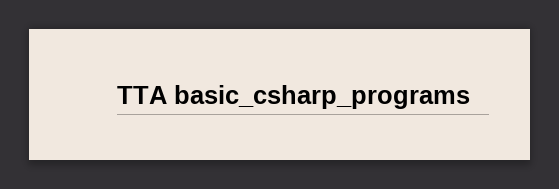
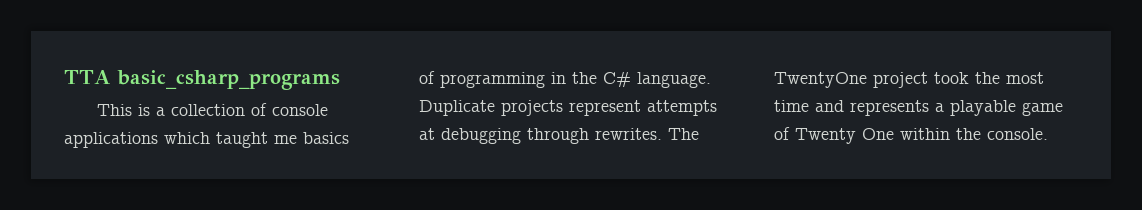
(470, 97) none -> [97,103,329,116] [64,132,349,148] [419,71,711,88] [419,100,717,116] [419,128,699,144] [774,72,1044,88] [774,100,1063,116] [774,127,1048,144] // This is a collection of console applications which taught me basics of programming in the C# language. Duplicate projects represent attempts at debugging through rewrites. The TwentyOne project took the most time and represents a playable game of Twenty One within the console.

